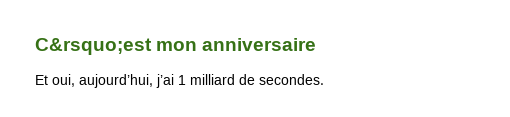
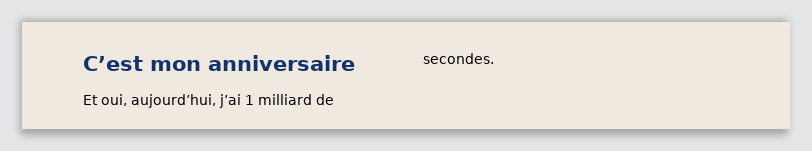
[35,38,152,55] C&rsquo;est -> [83,56,143,71] C’est

